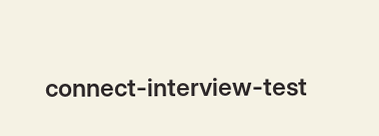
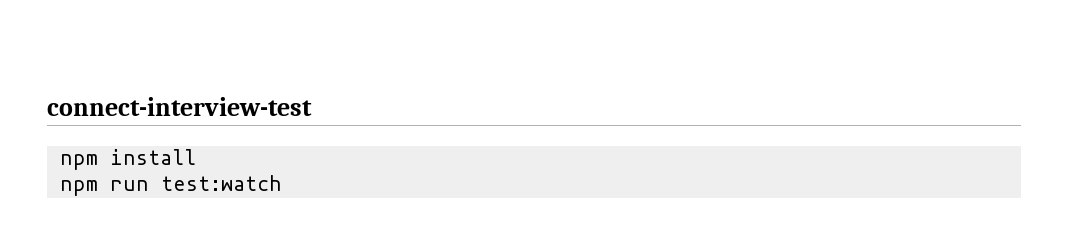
(308, 87) none -> [60,149,197,170] [60,175,283,196] // npm install // npm run test:watch

